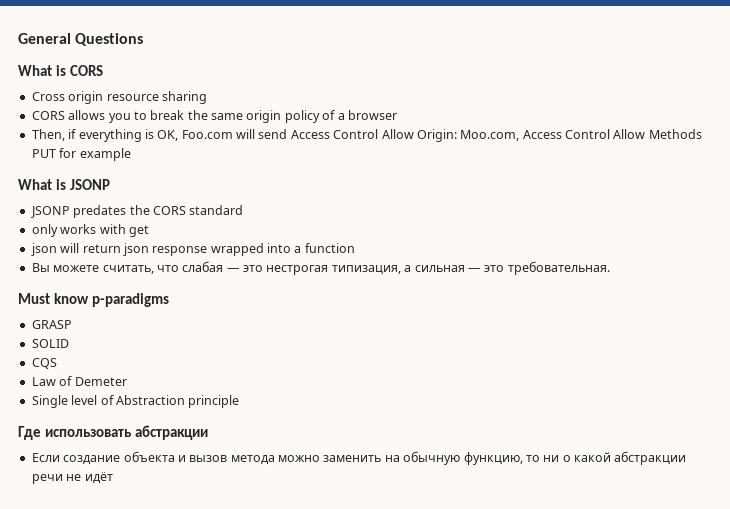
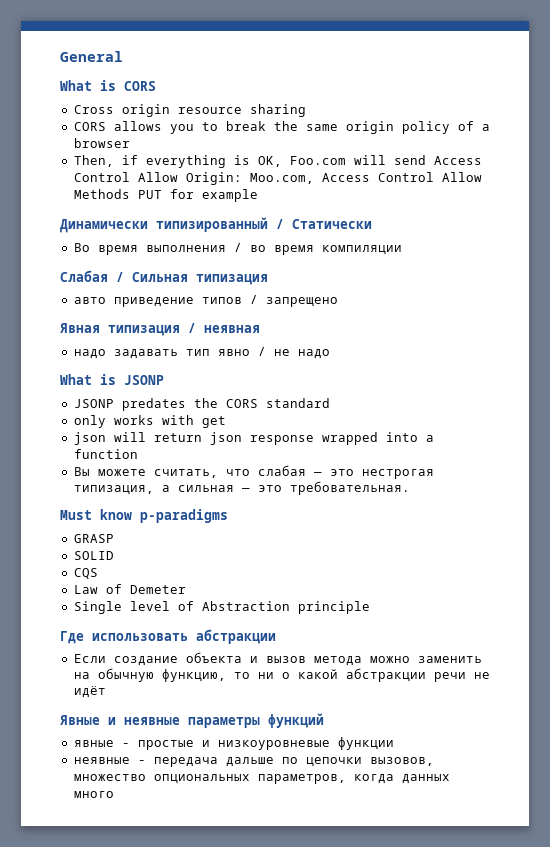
[75,33,144,46] Questions -> (123, 56) none
(131, 154) none -> [60,217,372,233] [73,243,402,255] [60,270,268,285] [73,295,338,307] [60,323,260,336] [73,347,330,359] // Динамически типизированный / Статически // Во время выполнения / во время компиляции // Слабая / Сильная типизация // авто приведение типов / запрещено // Явная типизация / неявная // надо задавать тип явно / не надо
(113, 478) none -> [60,713,324,728] [73,737,394,750] [73,757,434,767] [73,774,450,784] [73,791,114,798] // Явные и неявные параметры функций // явные - простые и низкоуровневые функции // неявные - передача дальше по цепочки вызовов, множество опциональных параметров, когда данных много

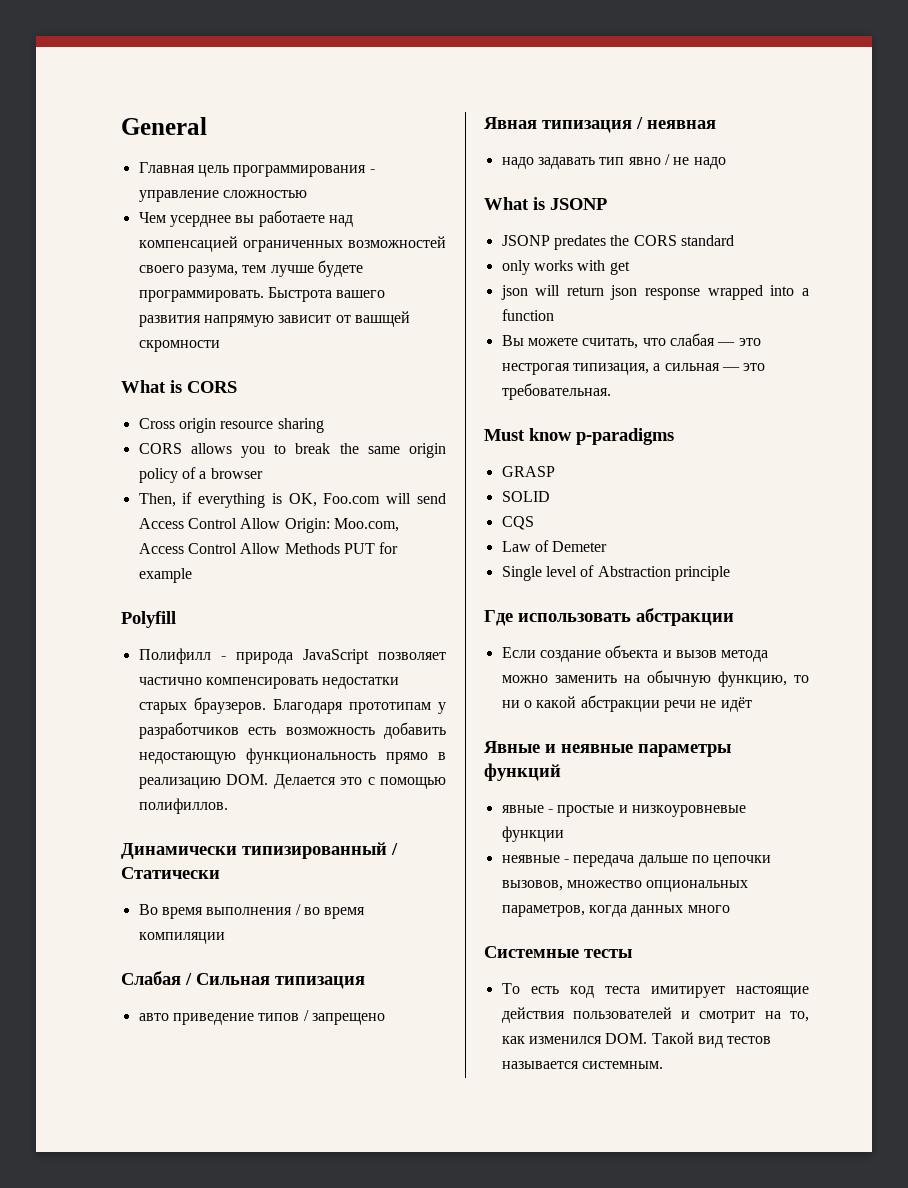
(123, 56) none -> [138,162,375,177] [138,190,307,202] [138,210,353,227] [138,236,446,252] [138,260,363,277] [138,287,386,302] [138,311,410,327] [138,340,220,352] // Главная цель программирования - управление сложностью // Чем усерднее вы работаете над компенсацией ограниченных возможностей своего разума, тем лучше будете программировать. Быстрота вашего развития напрямую зависит от вашщей скромности
(258, 195) none -> [121,611,176,628] [138,648,446,664] [138,677,400,689] [138,697,446,714] [138,722,446,739] [138,748,446,764] [138,774,446,789] [138,798,228,814] // Polyfill // Полифилл - природа JavaScript позволяет частично компенсировать недостатки старых браузеров. Благодаря прототипам у разработчиков есть возможность добавить недостающую функциональность прямо в реализацию DOM. Делается это с помощью полифиллов.
(114, 794) none -> [484,946,632,958] [501,983,809,998] [501,1007,809,1023] [501,1032,772,1048] [501,1061,663,1069] // Системные тесты // То есть код теста имитирует настоящие действия пользователей и смотрит на то, как изменился DOM. Такой вид тестов называется системным.

